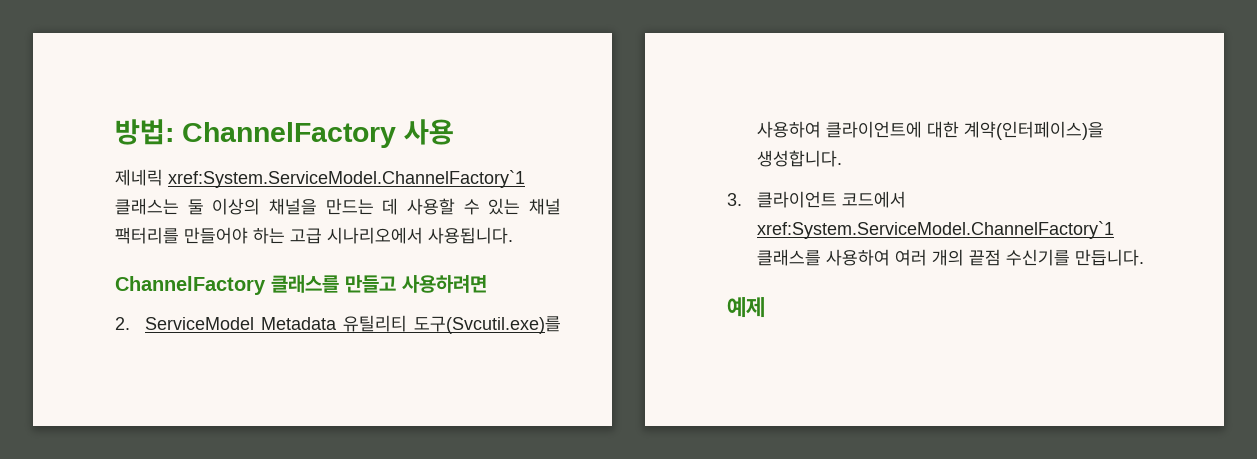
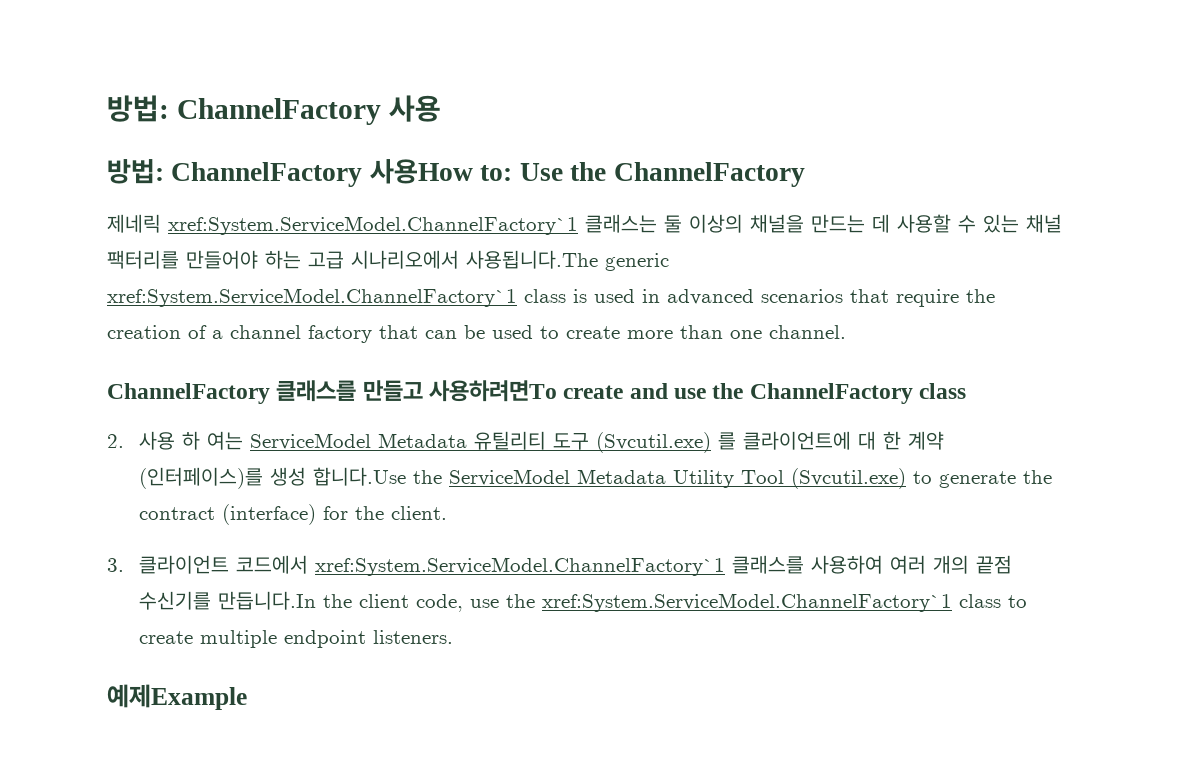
(454, 132) none -> [107,159,805,187] // 방법: ChannelFactory 사용How to: Use the ChannelFactory
[428,227,513,244] [115,275,487,295] [115,315,561,334] [756,121,1104,140] [756,150,842,167] 사용됩니다. // ChannelFactory 클래스를 만들고 사용하려면 // 2. ServiceModel Metadata 유틸리티 도구(Svcutil.exe)를 사용하여 클라이언트에 대한 계약(인터페이스)을 생성합니다. -> [466,250,669,271] [107,288,995,307] [107,325,846,343] [107,380,967,404] [107,431,944,453] [138,467,1052,489] [138,504,447,525] 사용됩니다.The generic xref:System.ServiceModel.ChannelFactory`1 class is used in advanced scenarios that require the creation of a channel factory that can be used to create more than one channel. // ChannelFactory 클래스를 만들고 사용하려면To create and use the ChannelFactory class // 2. 사용 하 여는 ServiceModel Metadata 유틸리티 도구 (Svcutil.exe) 를 클라이언트에 대 한 계약 (인터페이스)를 생성 합니다.Use the ServiceModel Metadata Utility Tool (Svcutil.exe) to generate the contract (interface) for the client.
[1074,249,1144,266] [727,297,765,318] 만듭니다. // 예제 -> [217,591,1027,612] [138,630,453,648] [107,684,247,710] 만듭니다.In the client code, use the xref:System.ServiceModel.ChannelFactory`1 class to create multiple endpoint listeners. // 예제Example

